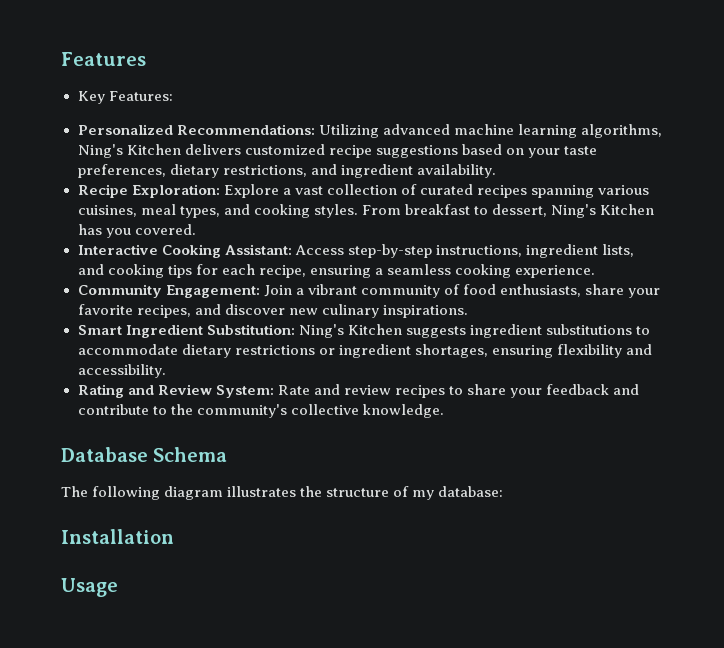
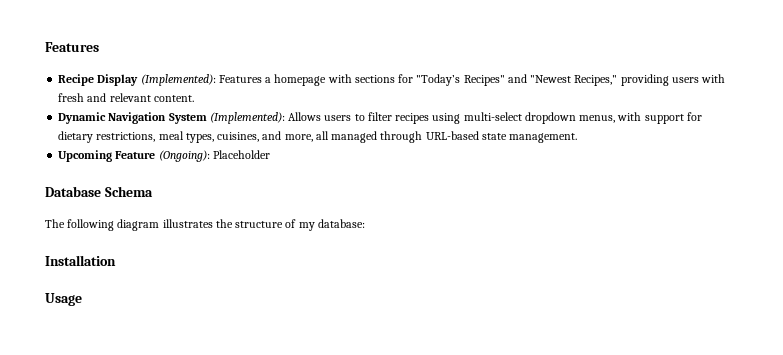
[77,91,173,104] [77,124,662,138] [77,144,597,158] [77,164,496,178] [77,184,649,198] [77,204,655,218] [77,224,196,238] [77,244,634,258] [77,264,596,278] [77,284,660,298] [77,304,468,318] [77,324,650,338] [77,344,652,358] [77,364,166,378] [77,384,640,398] [77,404,444,418] Key Features: // Personalized Recommendations: Utilizing advanced machine learning algorithms, Ning's Kitchen delivers customized recipe suggestions based on your taste preferences, dietary restrictions, and ingredient availability. // Recipe Exploration: Explore a vast collection of curated recipes spanning various cuisines, meal types, and cooking styles. From breakfast to dessert, Ning's Kitchen has you covered. // Interactive Cooking Assistant: Access step-by-step instructions, ingredient lists, and cooking tips for each recipe, ensuring a seamless cooking experience. // Community Engagement: Join a vibrant community of food enthusiasts, share your favorite recipes, and discover new culinary inspirations. // Smart Ingredient Substitution: Ning's Kitchen suggests ingredient substitutions to accommodate dietary restrictions or ingredient shortages, ensuring flexibility and accessibility. // Rating and Review System: Rate and review recipes to share your feedback and contribute to the community's collective knowledge. -> [58,74,726,86] [58,93,194,102] [58,112,702,124] [58,131,578,143] [58,150,270,162] Recipe Display (Implemented): Features a homepage with sections for "Today’s Recipes" and "Newest Recipes," providing users with fresh and relevant content. // Dynamic Navigation System (Implemented): Allows users to filter recipes using multi-select dropdown menus, with support for dietary restrictions, meal types, cuisines, and more, all managed through URL-based state management. // Upcoming Feature (Ongoing): Placeholder

